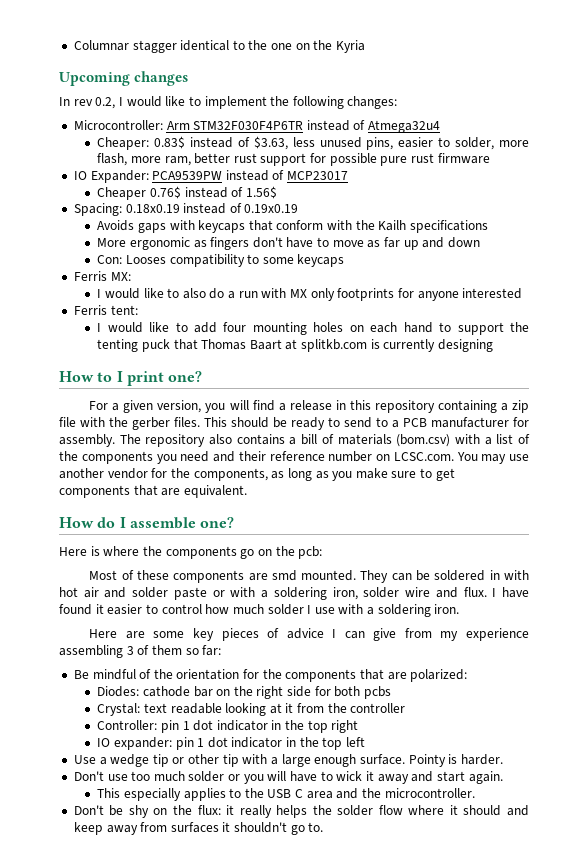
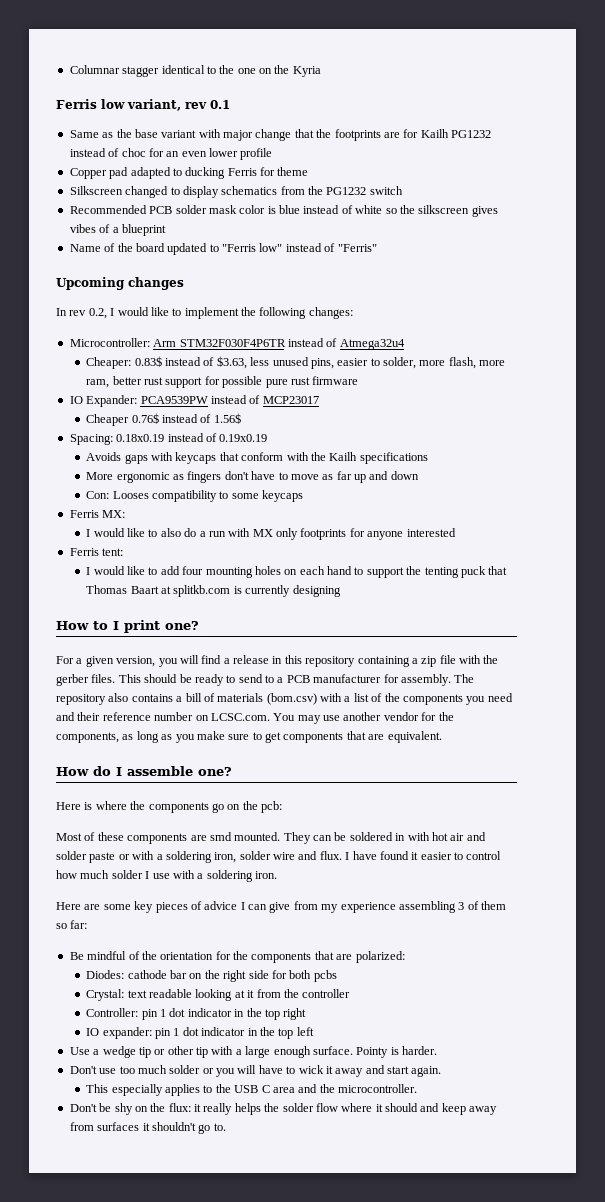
(366, 46) none -> [56,99,230,111] [69,129,491,141] [69,148,273,160] [69,167,309,179] [69,186,403,198] [69,205,498,217] [69,224,166,236] [69,243,377,255] // Ferris low variant, rev 0.1 // Same as the base variant with major change that the footprints are for Kailh PG1232 instead of choc for an even lower profile // Copper pad adapted to ducking Ferris for theme // Silkscreen changed to display schematics from the PG1232 switch // Recommended PCB solder mask color is blue instead of white so the silkscreen gives vibes of a blueprint // Name of the board updated to "Ferris low" instead of "Ferris"

